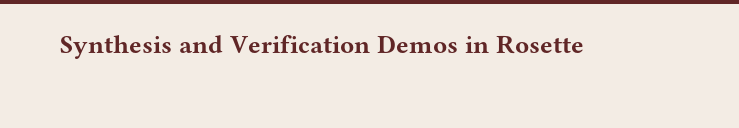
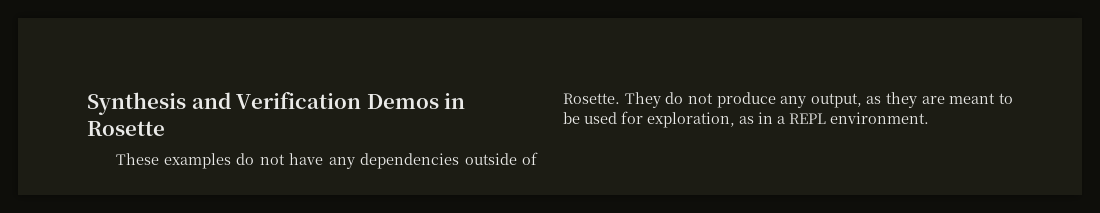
(585, 44) none -> [115,152,538,169] [563,92,1013,108] [563,111,929,128] // These examples do not have any dependencies outside of Rosette. They do not produce any output, as they are meant to be used for exploration, as in a REPL environment.

